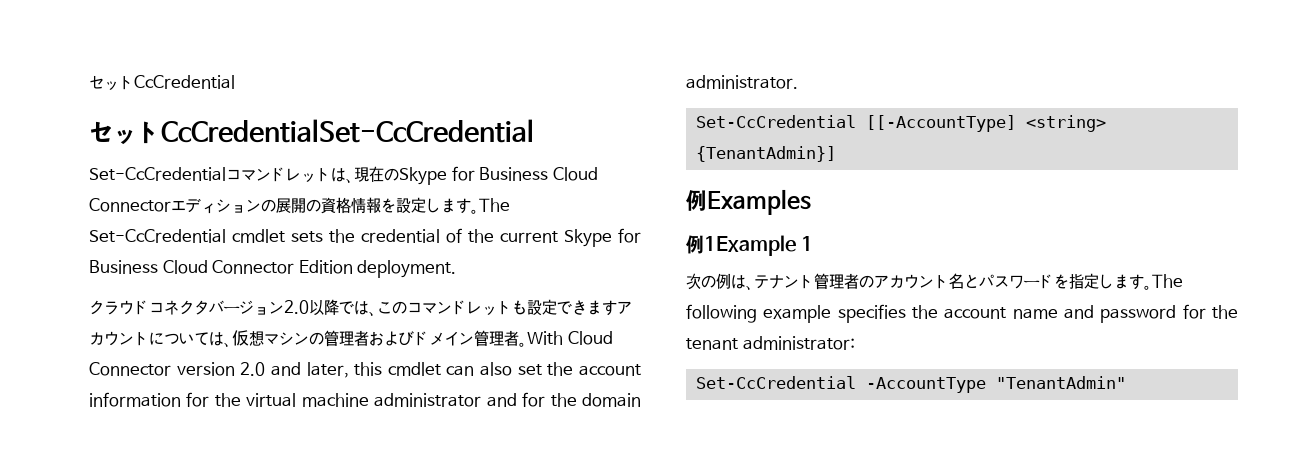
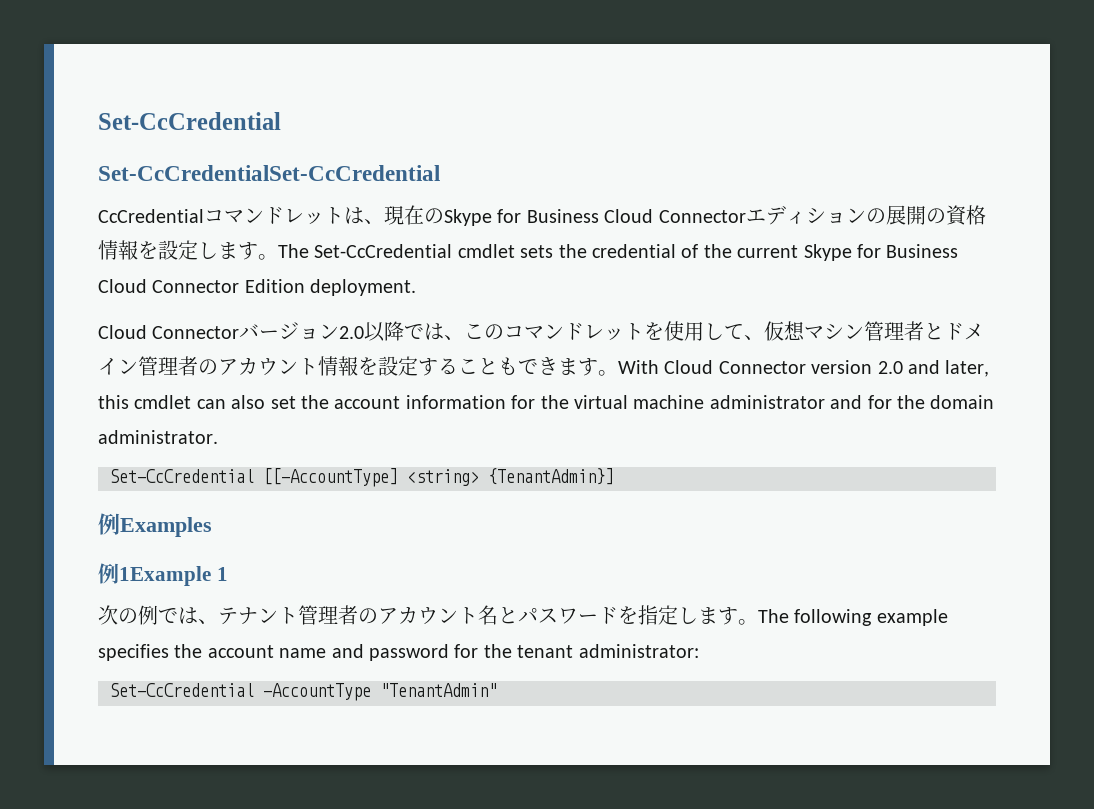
[89,75,134,90] セット -> [98,112,281,130] [98,165,440,181] Set-CcCredential // Set-CcCredentialSet-CcCredential //
[89,119,534,145] [89,167,226,181] // セットCcCredentialSet-CcCredential // Set-CcCredential -> (204, 216) none
[89,300,209,315] クラウドコネクタ -> [98,325,240,339] Cloud Connector
[512,299,632,316] [89,330,519,348] も設定できますアカウントについては、仮想マシンの管理者およびドメイン管理者 -> [644,321,985,341] [98,356,598,376] を使用して、仮想マシン管理者とドメイン管理者のアカウント情報を設定することもできます
(731, 281) none -> [158,608,178,623] で

